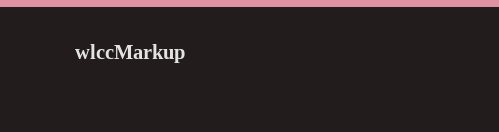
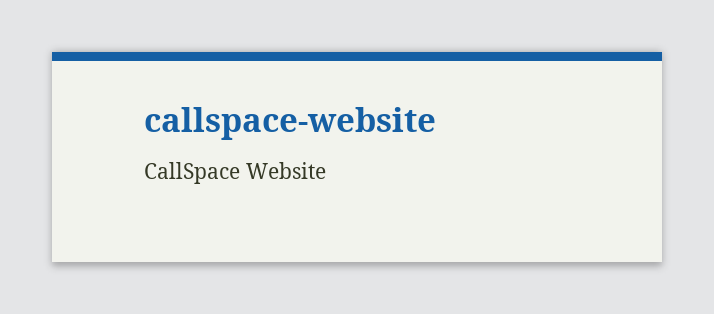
[75,44,185,63] wlccMarkup -> [144,107,436,140] [144,162,326,184] callspace-website // CallSpace Website

